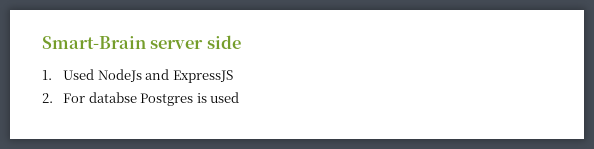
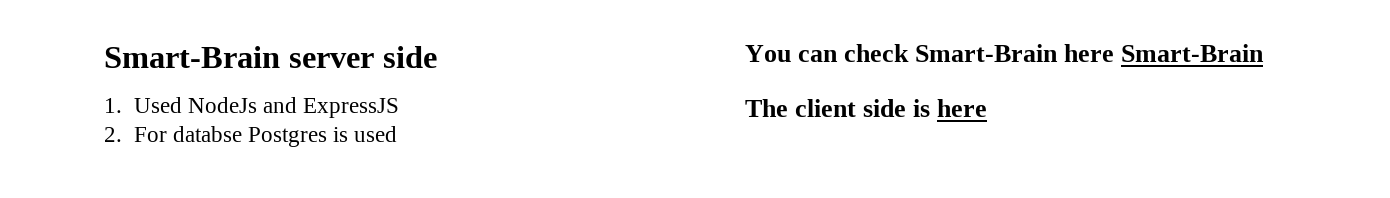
(240, 97) none -> [745,44,1265,62] [745,99,988,117] // You can check Smart-Brain here Smart-Brain // The client side is here

